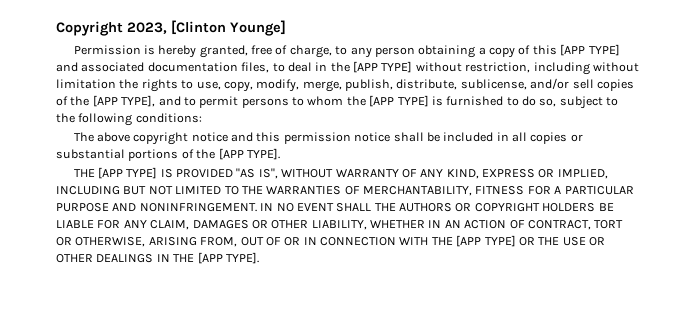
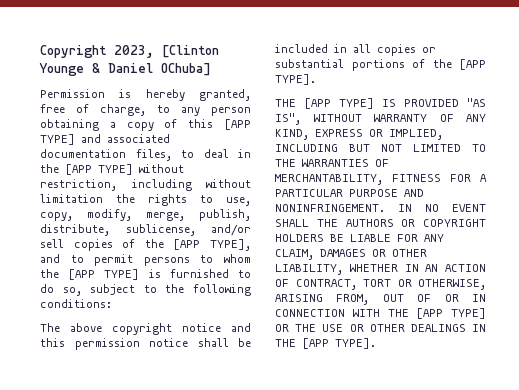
[230,20,286,36] Younge] -> [39,63,211,76] Younge & Daniel OChuba]

